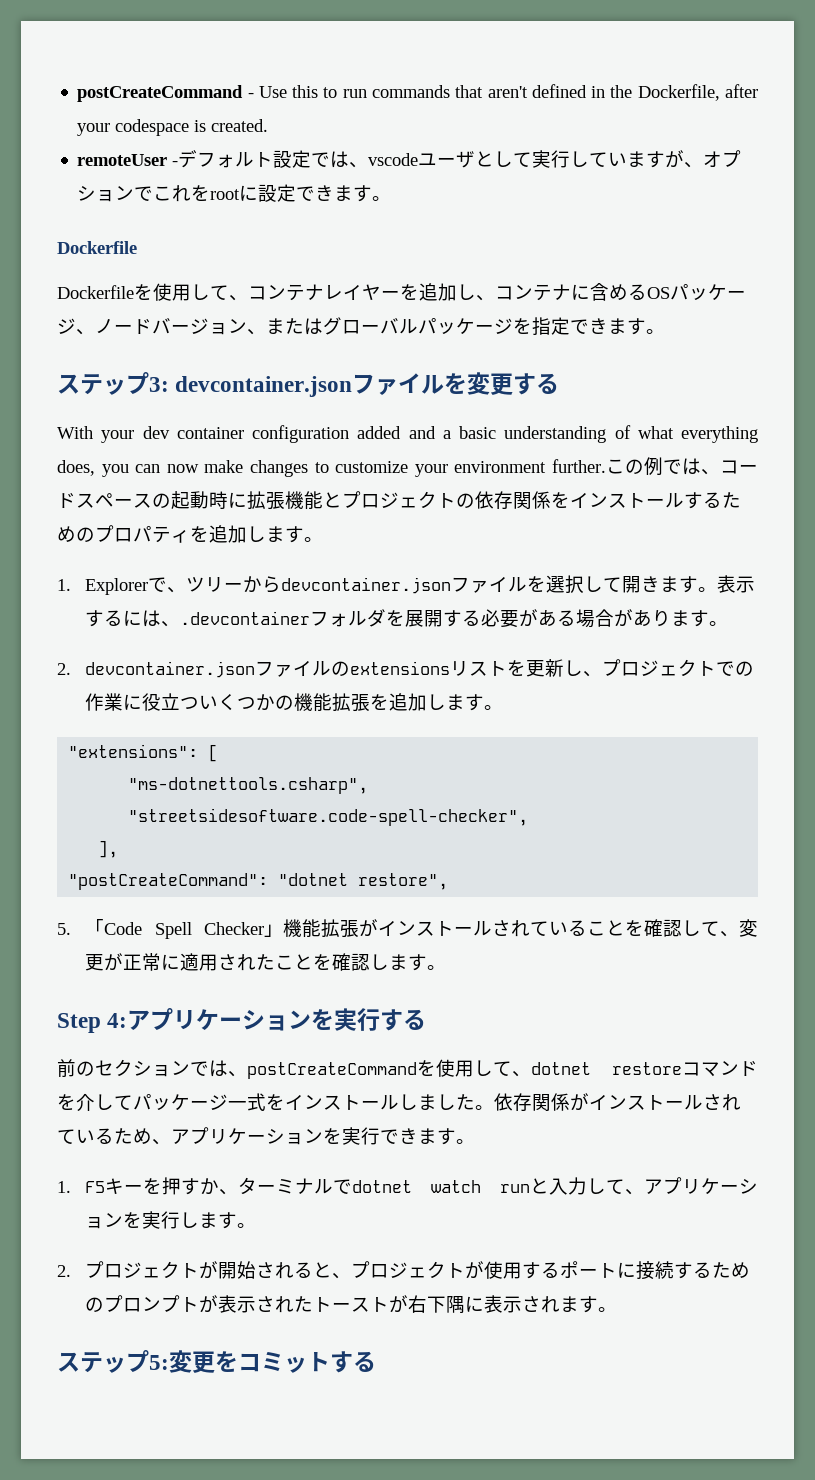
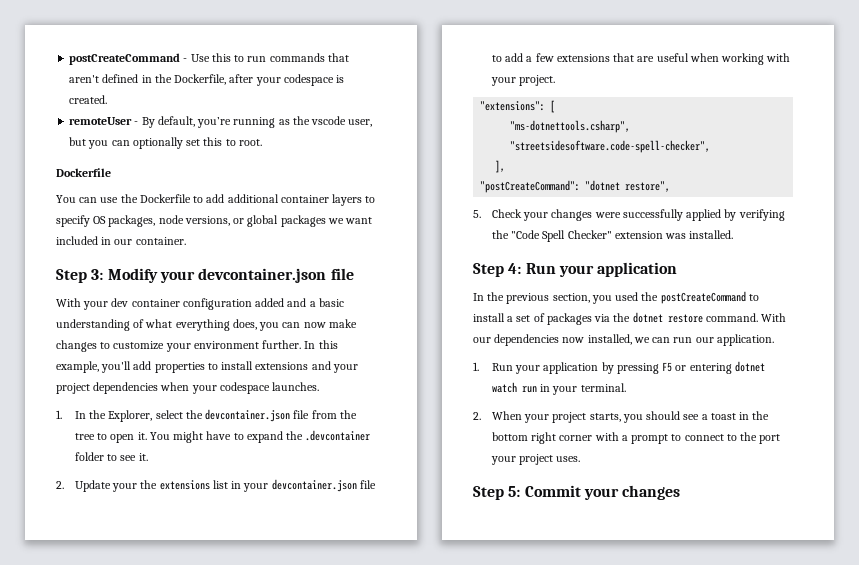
[178,150,742,168] [77,184,392,202] [57,241,137,254] [57,283,746,301] [57,317,665,336] [57,372,560,397] デフォルト設定では、vscodeユーザとして実行していますが、オプションでこれをrootに設定できます。 // Dockerfile // Dockerfileを使用して、コンテナレイヤーを追加し、コンテナに含めるOSパッケージ、ノードバージョン、またはグローバルパッケージを指定できます。 // ステップ3: devcontainer.jsonファイルを変更する -> [141,116,373,128] [69,137,262,149] [56,168,111,177] [56,194,376,206] [56,215,373,227] [56,236,186,245] [56,268,354,283] By default, you’re running as the vscode user, but you can optionally set this to root. // Dockerfile // You can use the Dockerfile to add additional container layers to specify OS packages, node versions, or global packages we want included in our container. // Step 3: Modify your devcontainer.json file
[606,457,758,476] [57,491,741,510] [57,525,323,543] [57,575,756,595] [85,609,729,628] [57,659,755,678] [85,693,504,712] この例では、コードスペースの起動時に拡張機能とプロジェクトの依存関係をインストールするためのプロパティを追加します。 // 1. Explorerで、ツリーからdevcontainer.jsonファイルを選択して開きます。表示するには、.devcontainerフォルダを展開する必要がある場合があります。 // 2. devcontainer.jsonファイルのextensionsリストを更新し、プロジェクトでの作業に役立ついくつかの機能拡張を追加します。 -> [304,340,338,349] [56,361,358,373] [56,382,320,394] [56,409,357,422] [74,430,371,443] [74,452,148,461] [56,479,376,492] [491,53,791,65] [490,75,556,86] In this example, you'll add properties to install extensions and your project dependencies when your codespace launches. // 1. In the Explorer, select the devcontainer.json file from the tree to open it. You might have to expand the .devcontainer folder to see it. // 2. Update your the extensions list in your devcontainer.json file to add a few extensions that are useful when working with your project.
[85,919,758,939] [85,953,447,971] [57,1008,427,1033] [57,1059,758,1079] [57,1093,741,1111] [57,1127,475,1145] [57,1177,758,1195] [85,1211,257,1229] [57,1261,751,1280] [85,1295,618,1313] [57,1350,376,1373] 「Code Spell Checker」機能拡張がインストールされていることを確認して、変更が正常に適用されたことを確認します。 // Step 4:アプリケーションを実行する // 前のセクションでは、postCreateCommandを使用して、dotnet restoreコマンドを介してパッケージ一式をインストールしました。依存関係がインストールされているため、アプリケーションを実行できます。 // 1. F5キーを押すか、ターミナルでdotnet watch runと入力して、アプリケーションを実行します。 // 2.プロジェクトが開始されると、プロジェクトが使用するポートに接続するためのプロンプトが表示されたトーストが右下隅に表示されます。 // ステップ5:変更をコミットする -> [491,209,785,221] [491,230,734,242] [473,262,678,277] [473,291,759,304] [473,312,787,325] [473,334,774,346] [473,361,765,374] [491,382,626,395] [473,411,770,423] [491,432,781,444] [490,454,581,465] [473,485,681,500] Check your changes were successfully applied by verifying the "Code Spell Checker" extension was installed. // Step 4: Run your application // In the previous section, you used the postCreateCommand to install a set of packages via the dotnet restore command. With our dependencies now installed, we can run our application. // 1. Run your application by pressing F5 or entering dotnet watch run in your terminal. // 2. When your project starts, you should see a toast in the bottom right corner with a prompt to connect to the port your project uses. // Step 5: Commit your changes

